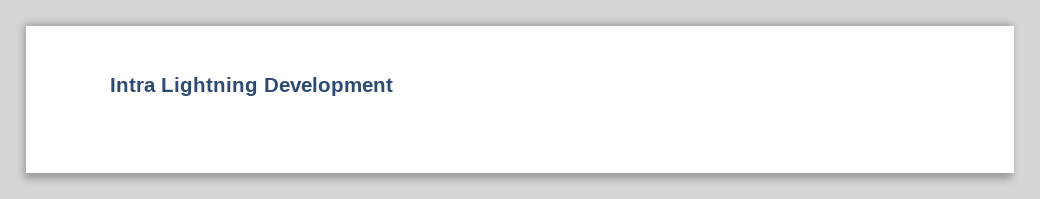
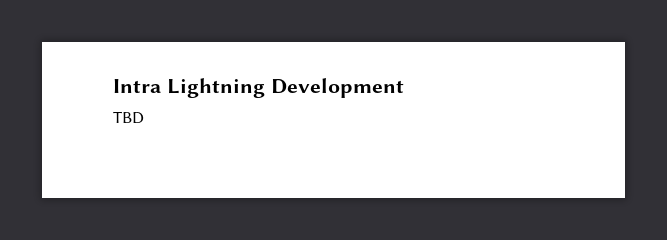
(393, 86) none -> [113,111,144,124] // TBD

